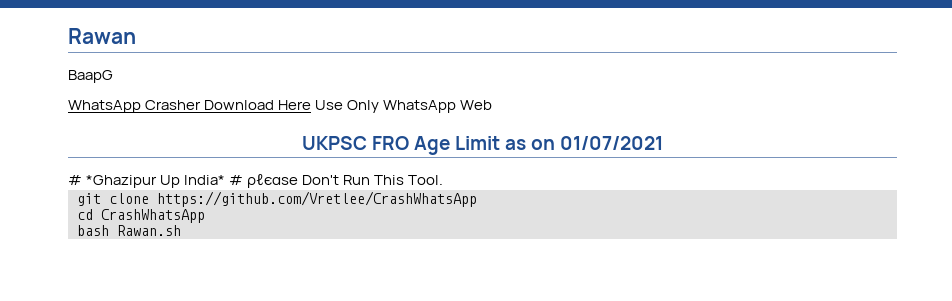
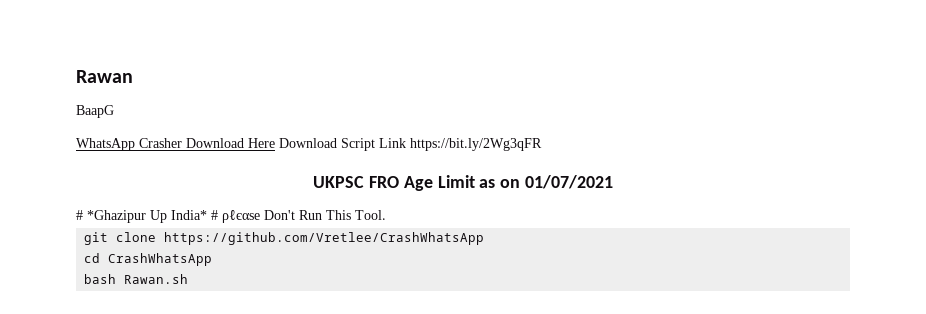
[315,100,493,113] Use Only WhatsApp Web -> [279,138,542,151] Download Script Link https://bit.ly/2Wg3qFR

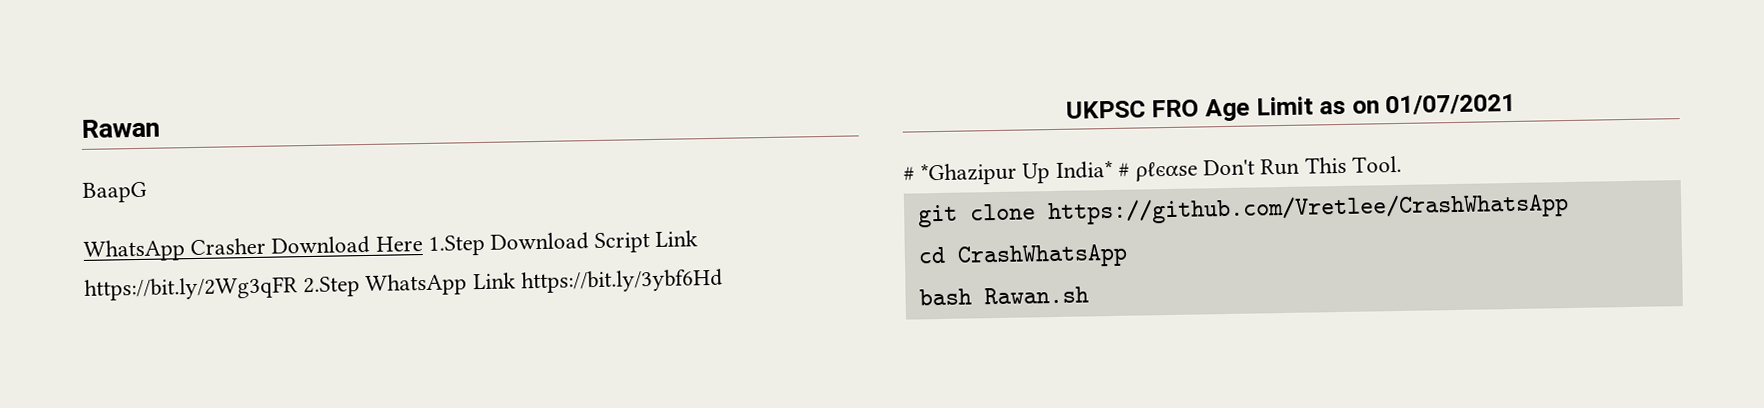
(275, 143) none -> [427,234,485,256] 1.Step
(542, 144) none -> [303,268,723,298] 2.Step WhatsApp Link https://bit.ly/3ybf6Hd

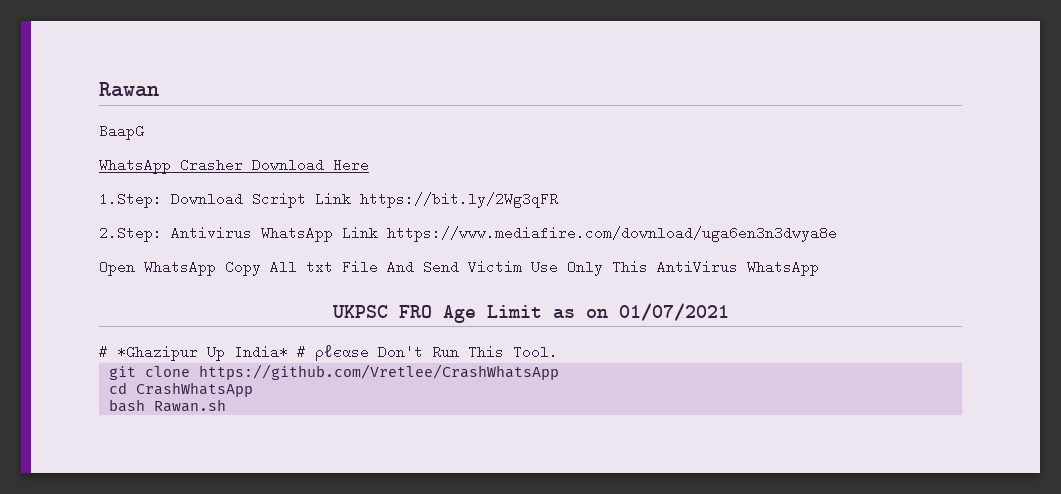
[427,234,485,256] 1.Step -> [99,192,162,208] // 1.Step:
[303,268,723,298] 2.Step WhatsApp Link https://bit.ly/3ybf6Hd -> [99,226,837,242] [99,260,819,276] // 2.Step: Antivirus WhatsApp Link https://www.mediafire.com/download/uga6en3n3dwya8e // Open WhatsApp Copy All txt File And Send Victim Use Only This AntiVirus WhatsApp

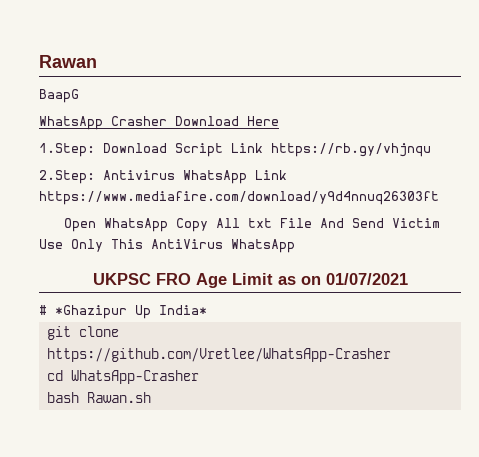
[360,192,558,208] https://bit.ly/2Wg3qFR -> [271,143,431,157] https://rb.gy/vhjnqu
[387,226,837,242] https://www.mediafire.com/download/uga6en3n3dwya8e -> [39,191,439,205] https://www.mediafire.com/download/y9d4nnuq26303ft
[297,345,558,361] # ρℓєαѕe Don't Run This Tool. -> (207, 310) none
[198,364,559,380] https://github.com/Vretlee/CrashWhatsApp -> [46,348,391,362] https://github.com/Vretlee/WhatsApp-Crasher
[135,382,253,397] CrashWhatsApp -> [70,370,199,384] WhatsApp-Crasher

